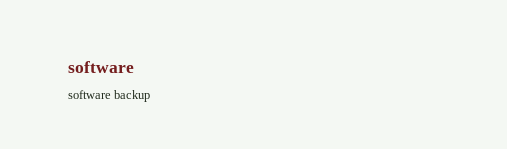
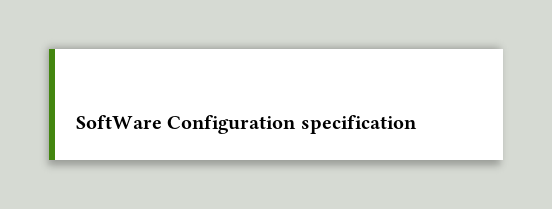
[68,61,134,73] [68,90,151,102] software // software backup -> [76,115,417,134] SoftWare Configuration specification

